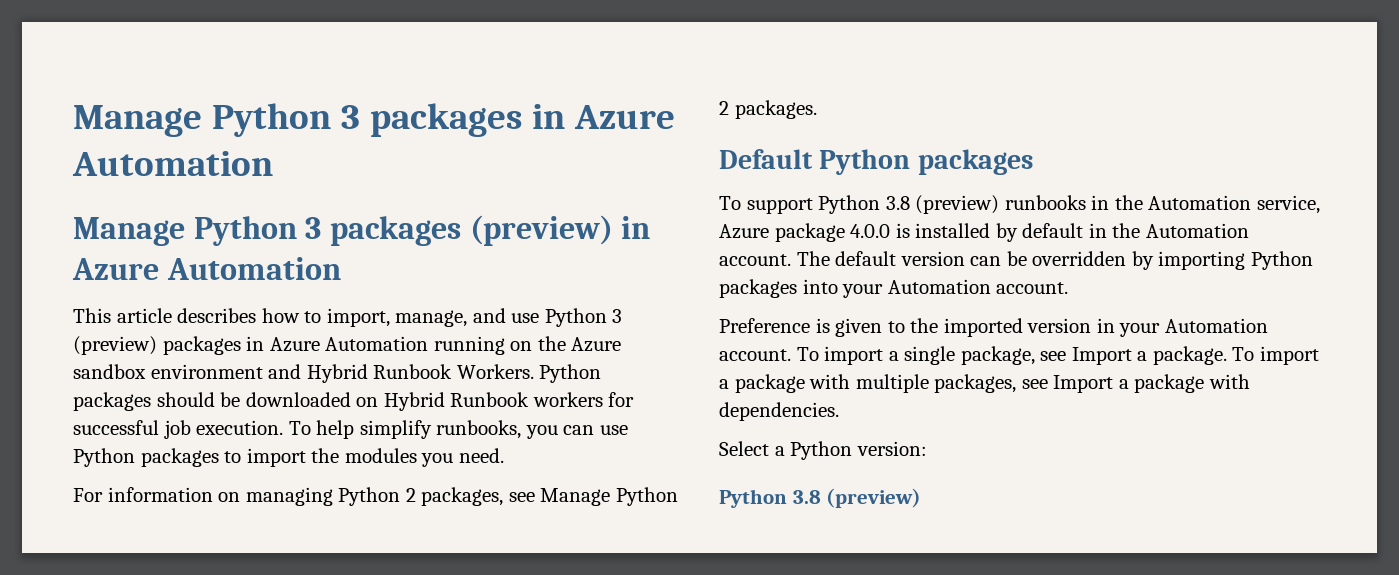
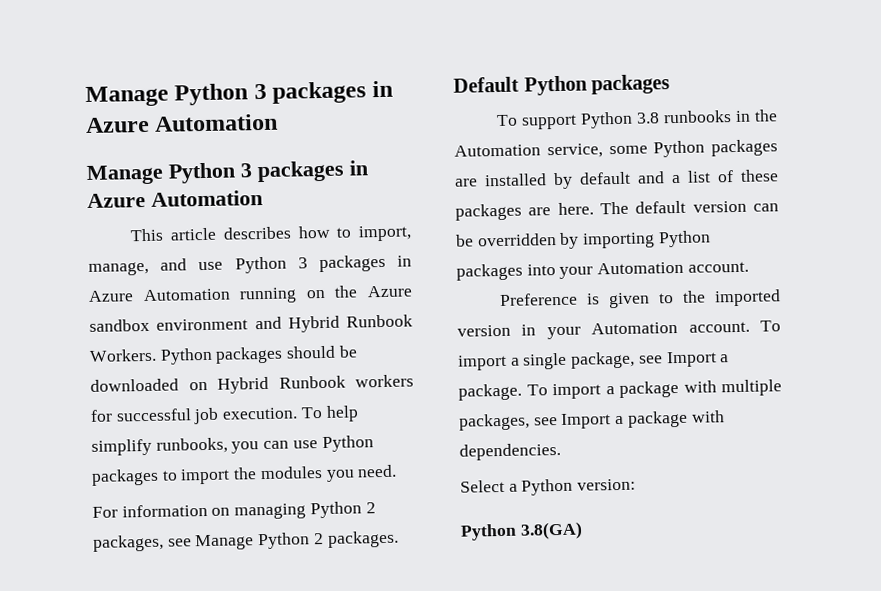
[469,215,613,246] (preview) -> (345, 171) none
[73,336,157,355] (preview) -> (308, 263) none
[915,195,1000,214] (preview) -> (661, 118) none
[719,223,1249,242] [719,254,791,266] Azure package 4.0.0 is installed by default in the Automation account. -> [608,139,778,158] [455,169,779,190] [455,202,594,221] some Python packages are installed by default and a list of these packages are here.
[792,488,922,508] 3.8 (preview) -> [519,521,583,540] 3.8(GA)

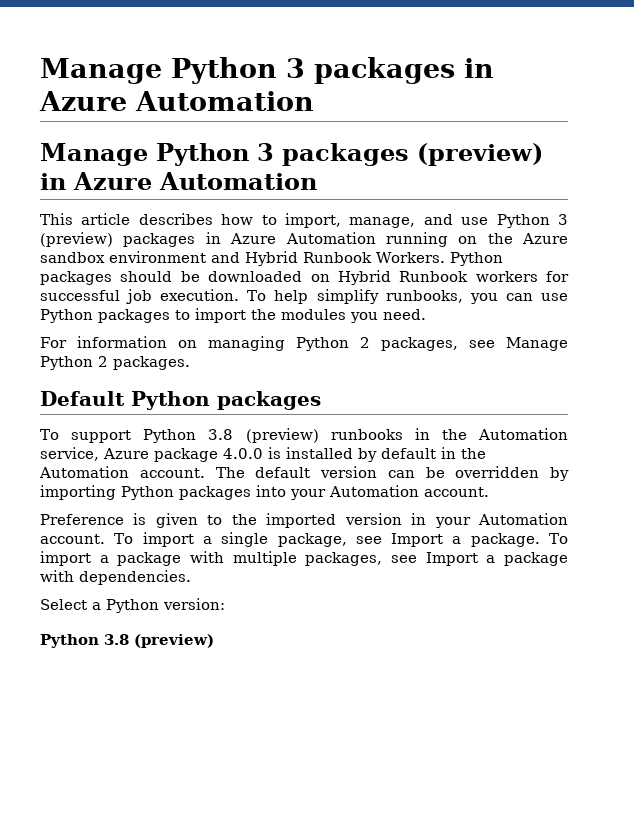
(345, 171) none -> [417,143,543,166] (preview)
(308, 263) none -> [40,232,113,247] (preview)
(661, 118) none -> [245,428,319,443] (preview)
[608,139,778,158] [455,169,779,190] [455,202,594,221] some Python packages are installed by default and a list of these packages are here. -> [103,447,486,462] [39,466,205,478] Azure package 4.0.0 is installed by default in the Automation account.
[519,521,583,540] 3.8(GA) -> [104,634,214,648] 3.8 (preview)

